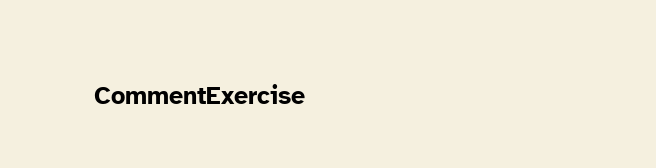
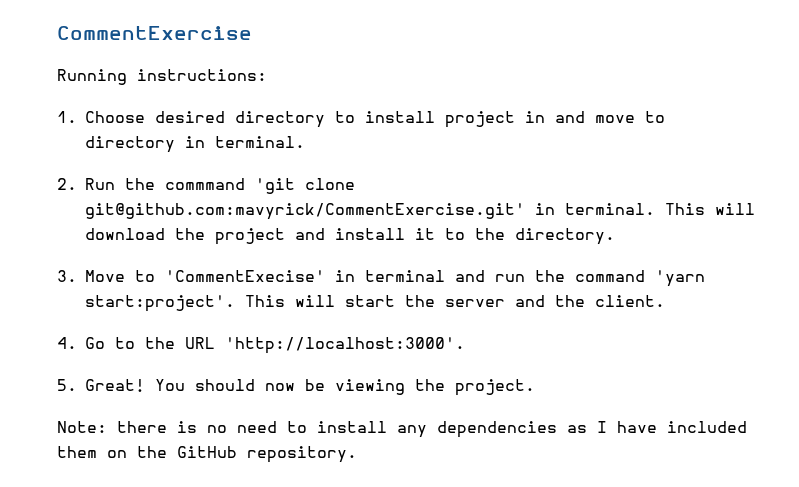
(305, 94) none -> [57,69,267,85] [57,111,665,128] [85,136,305,153] [57,178,355,194] [85,203,755,220] [85,228,615,245] [57,270,705,287] [85,295,665,312] [57,337,465,354] [57,379,535,396] [57,421,747,438] [57,446,357,463] // Running instructions: // 1. Choose desired directory to install project in and move to directory in terminal. // 2. Run the commmand 'git clone git@github.com:mavyrick/CommentExercise.git' in terminal. This will download the project and install it to the directory. // 3. Move to 'CommentExecise' in terminal and run the command 'yarn start:project'. This will start the server and the client. // 4. Go to the URL 'http://localhost:3000'. // 5. Great! You should now be viewing the project. // Note: there is no need to install any dependencies as I have included them on the GitHub repository.

